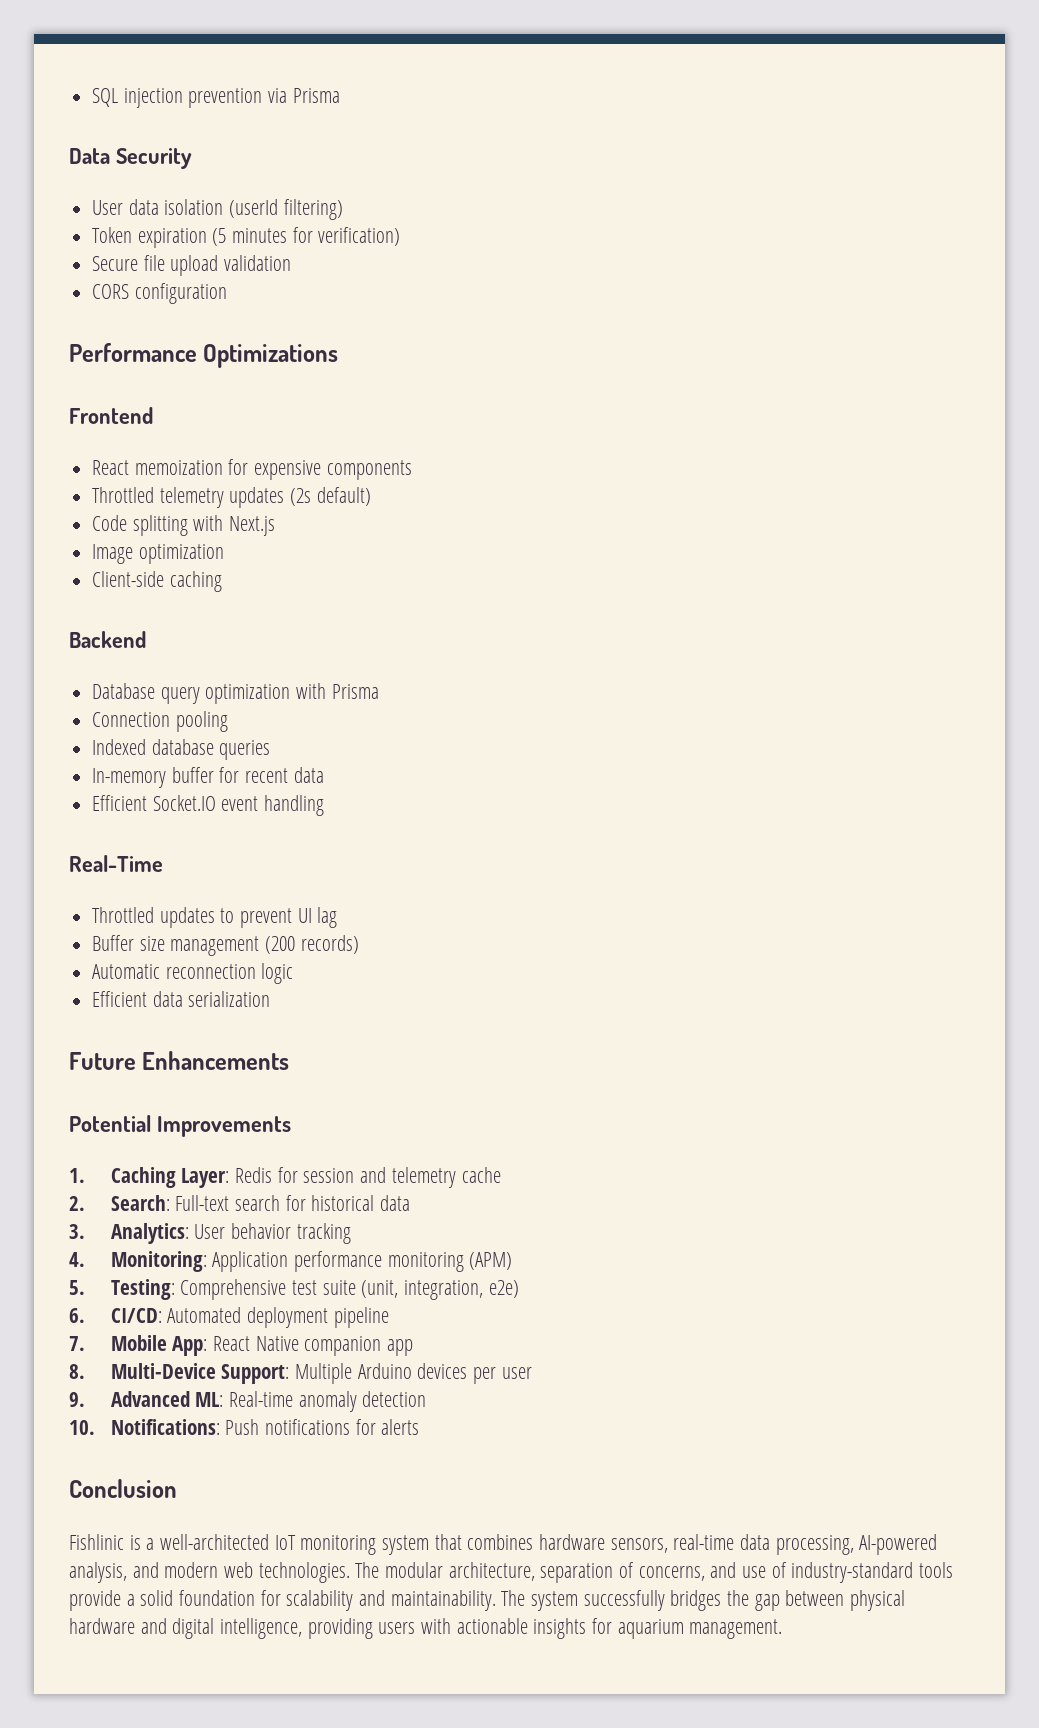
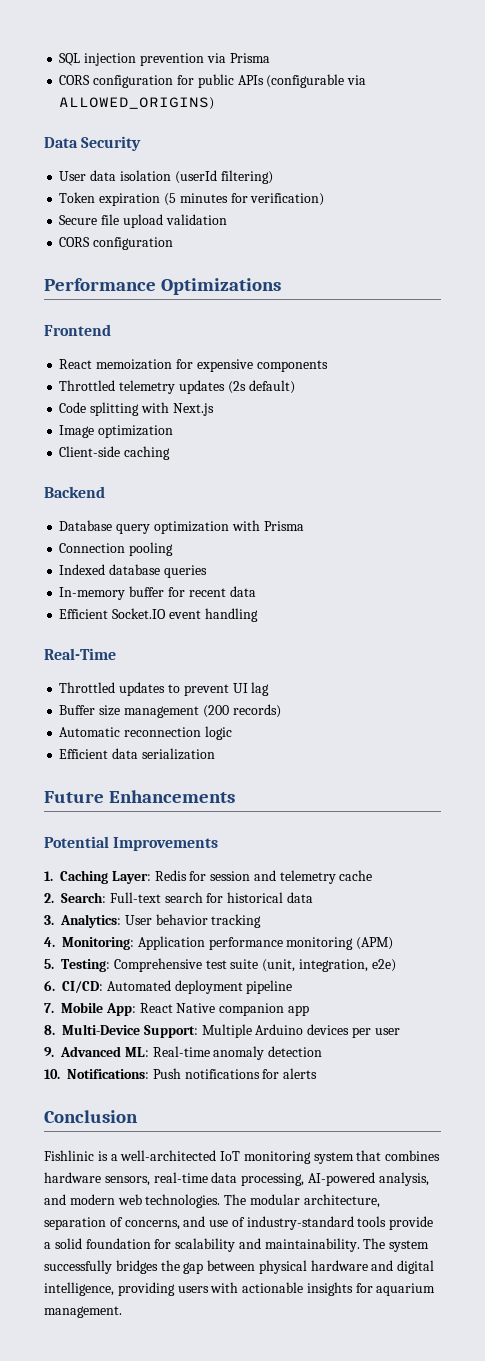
(340, 95) none -> [59,74,367,88] [59,97,215,110] // CORS configuration for public APIs (configurable via ALLOWED_ORIGINS)

